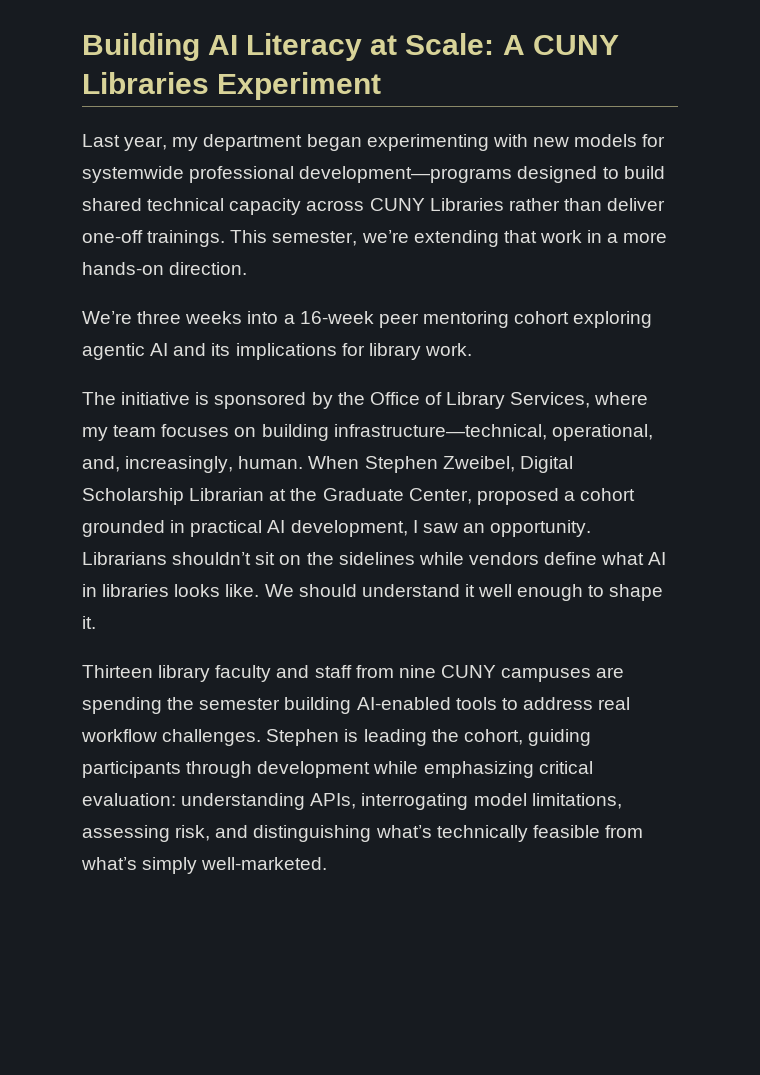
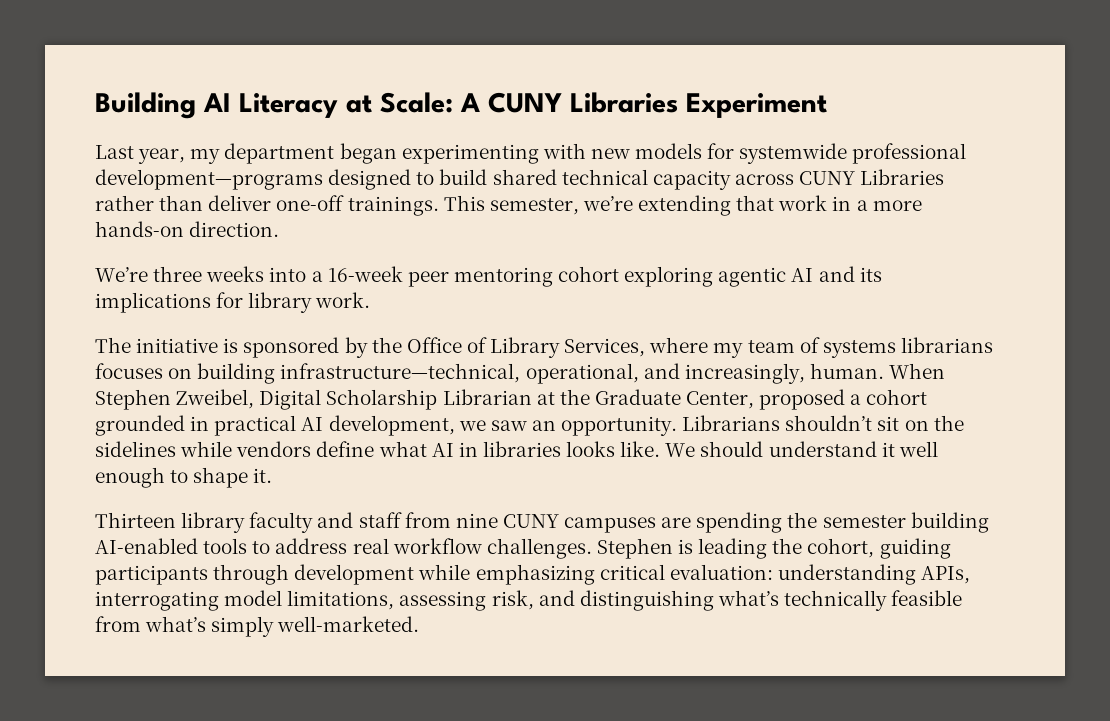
(157, 431) none -> [799,337,993,358] of systems librarians
[82,456,120,472] and, -> [643,363,680,379] and
[412,520,418,533] I -> [458,420,486,431] we

